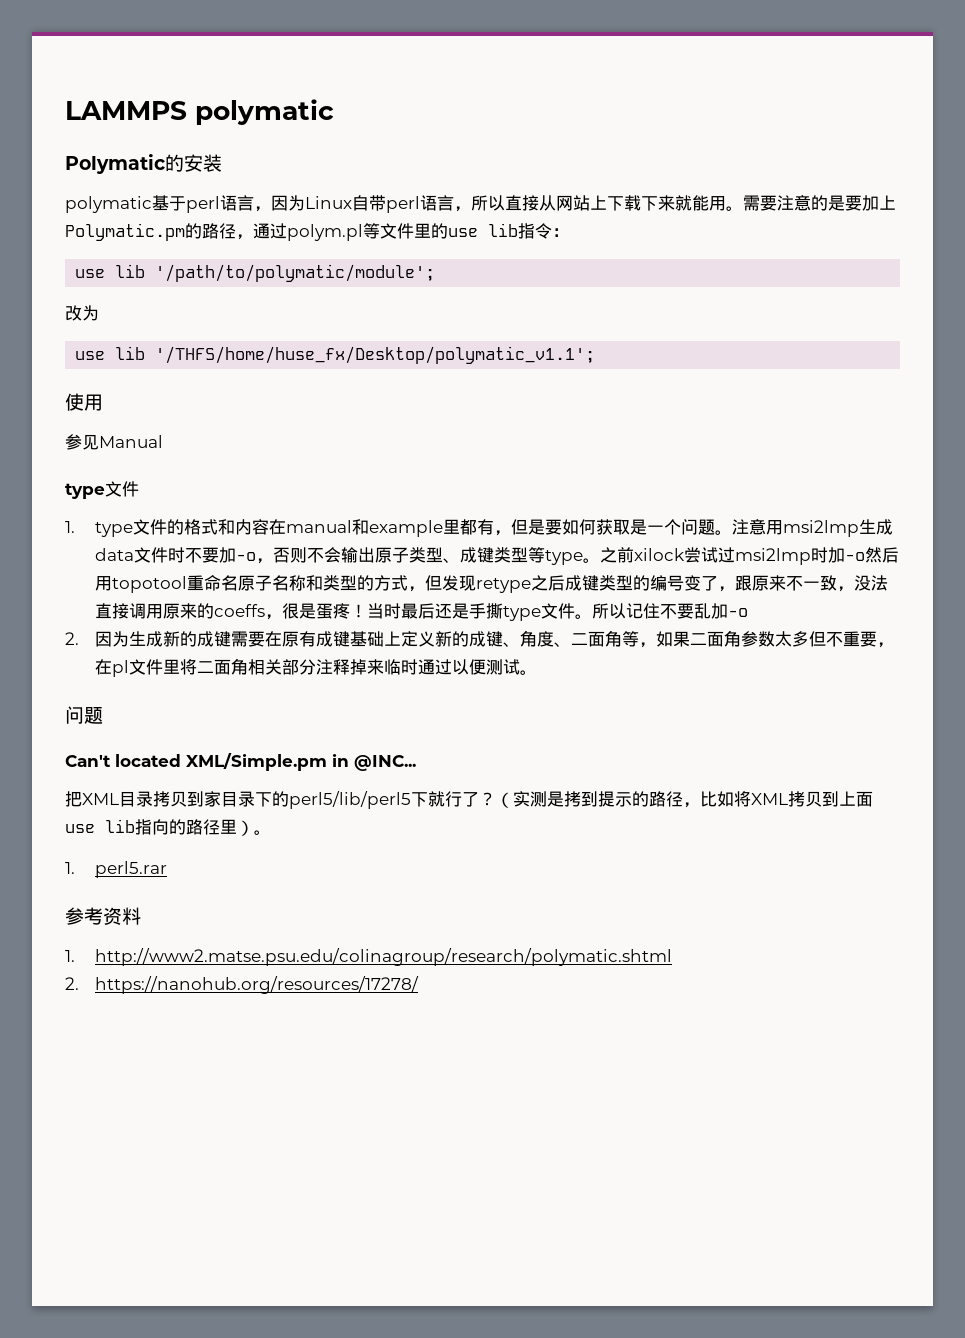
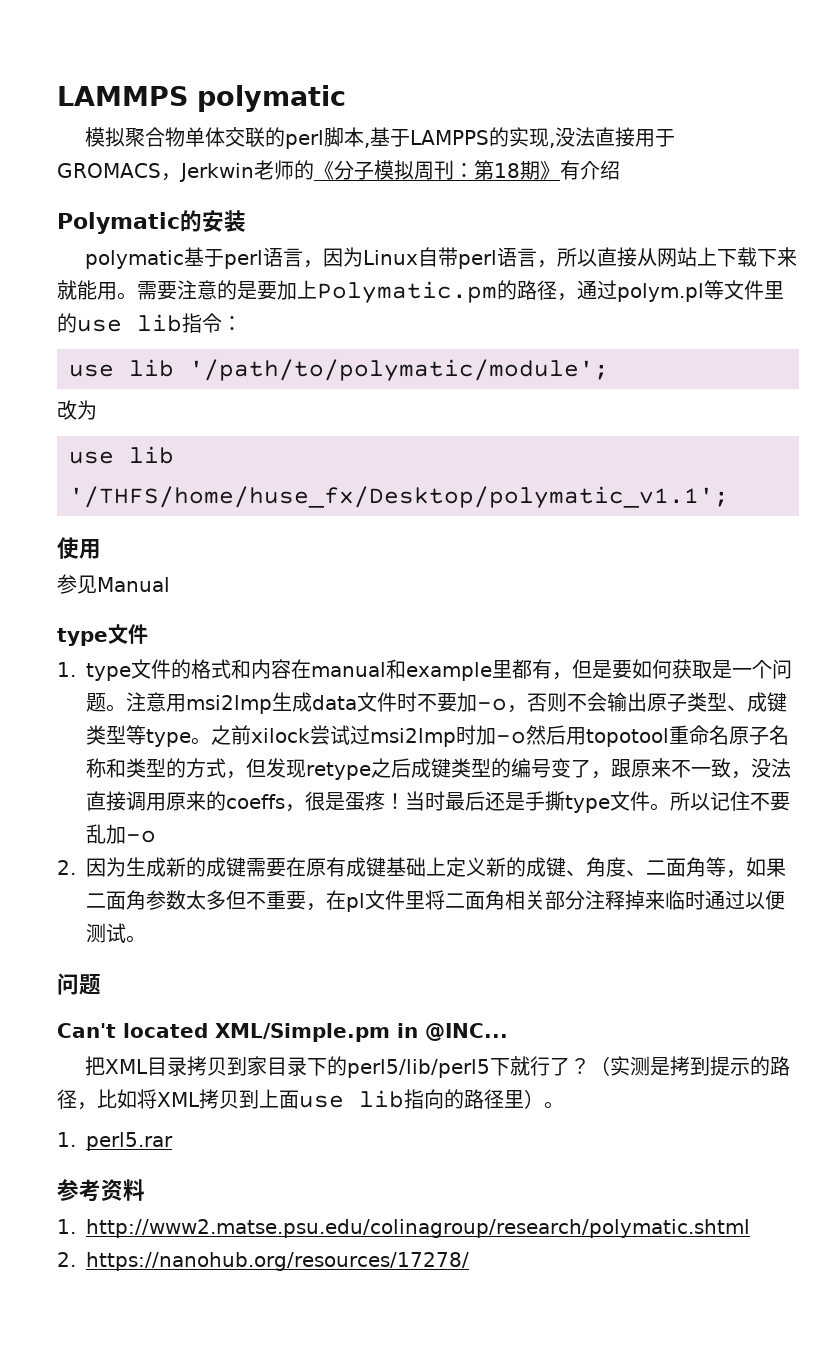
(334, 112) none -> [85,127,676,149] [57,160,620,182] // 模拟聚合物单体交联的perl脚本,基于LAMPPS的实现,没法直接用于GROMACS，Jerkwin老师的《分子模拟周刊：第18期》有介绍

